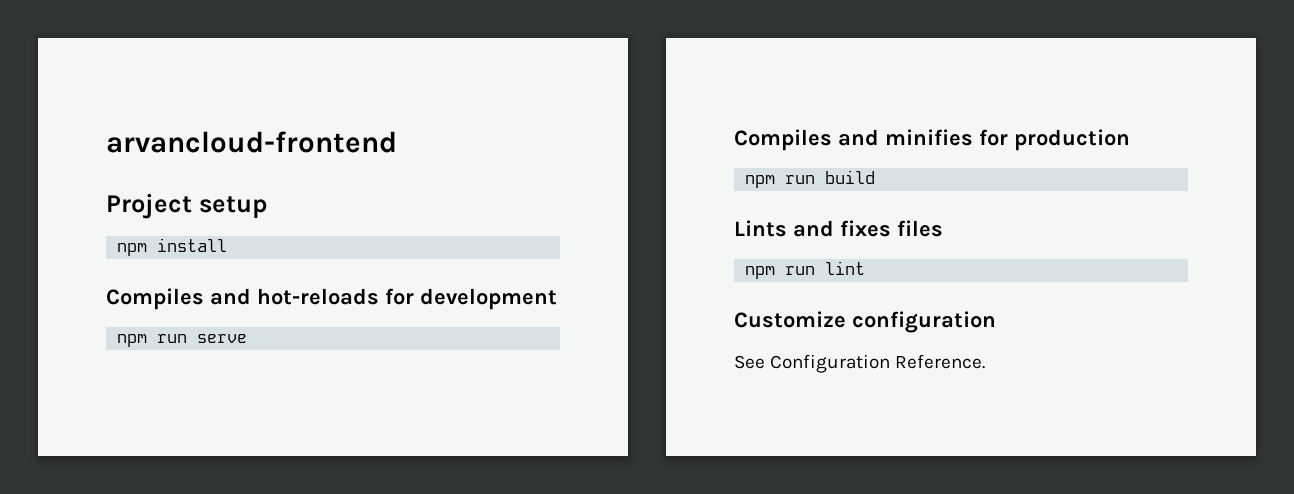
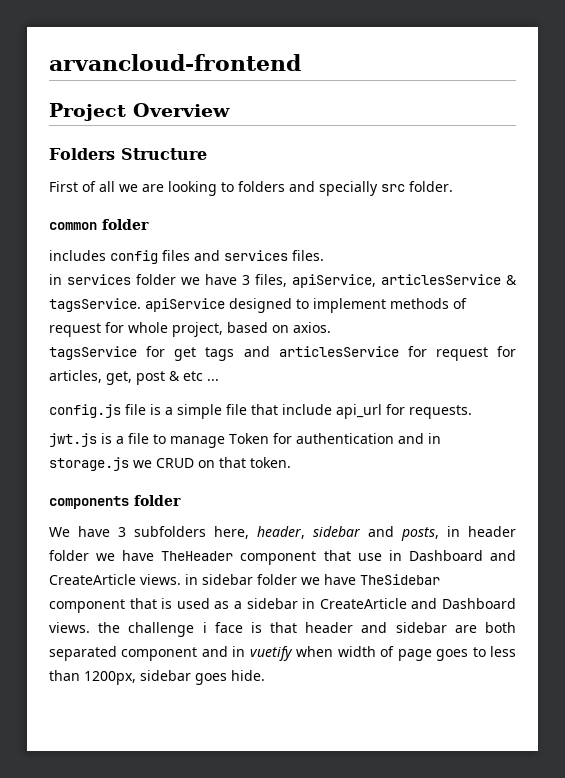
[198,196,268,219] [117,238,228,256] [106,288,557,310] [117,334,248,347] [734,129,1130,151] [745,170,876,188] [734,220,943,237] [745,261,866,279] [734,311,996,333] [734,354,986,373] setup // npm install // Compiles and hot-reloads for development // npm run serve // Compiles and minifies for production // npm run build // Lints and fixes files // npm run lint // Customize configuration // See Configuration Reference. -> [133,103,230,117] [49,148,207,160] [49,181,453,196] [49,219,149,230] [49,250,324,264] [49,274,517,288] [49,298,467,313] [49,322,331,337] [49,346,516,361] [49,370,219,385] [49,404,472,419] [49,433,441,448] [49,457,291,471] [49,495,181,509] [49,526,516,541] [49,550,516,565] [49,574,440,585] [49,598,516,613] [49,622,516,637] [49,646,516,661] [49,670,265,685] Overview // Folders Structure // First of all we are looking to folders and specially src folder. // common folder // includes config files and services files. // in services folder we have 3 files, apiService, articlesService & tagsService. apiService designed to implement methods of request for whole project, based on axios. // tagsService for get tags and articlesService for request for articles, get, post & etc ... // config.js file is a simple file that include api_url for requests. // jwt.js is a file to manage Token for authentication and in storage.js we CRUD on that token. // components folder // We have 3 subfolders here, header, sidebar and posts, in header folder we have TheHeader component that use in Dashboard and CreateArticle views. in sidebar folder we have TheSidebar component that is used as a sidebar in CreateArticle and Dashboard views. the challenge i face is that header and sidebar are both separated component and in vuetify when width of page goes to less than 1200px, sidebar goes hide.

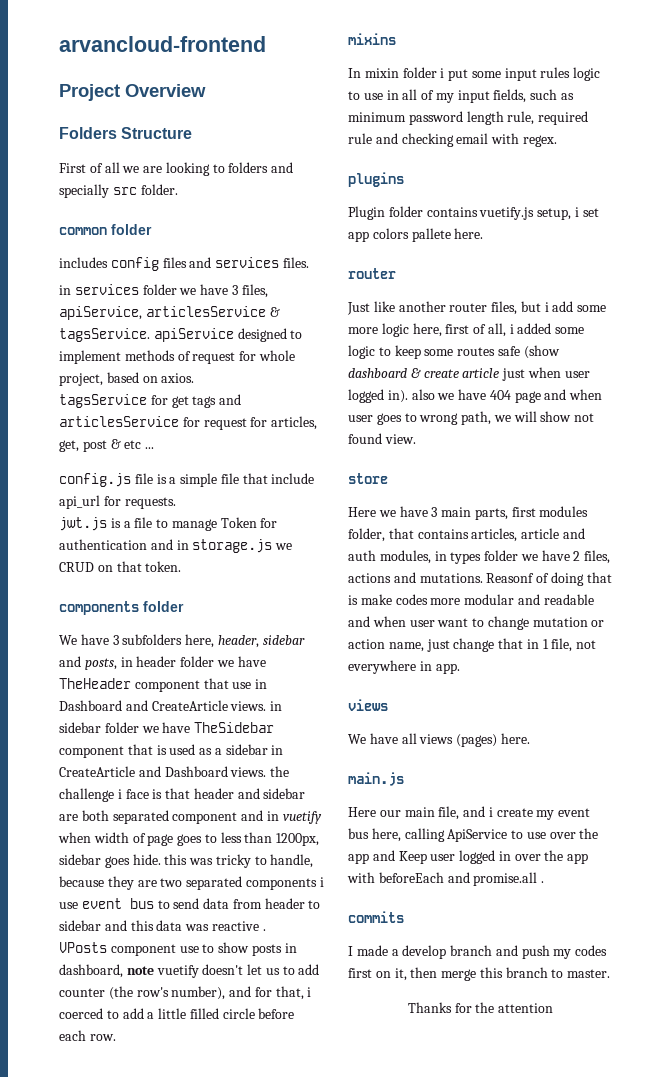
(265, 675) none -> [164,854,314,868] [59,876,324,890] [59,898,321,909] [59,920,266,931] [59,942,297,956] [59,964,320,978] [59,986,312,1000] [59,1008,295,1019] [59,1030,116,1041] [348,33,396,45] [348,67,601,81] [348,89,575,103] [348,111,589,125] [348,133,557,147] [348,172,404,187] [348,206,599,220] [348,228,484,242] [348,268,396,279] [347,301,607,315] [348,323,585,337] [348,345,560,359] [348,367,590,381] [348,389,603,403] [348,411,595,425] [348,433,416,444] [348,473,388,484] [348,506,589,520] [348,528,585,542] [348,550,611,564] [348,572,612,586] [348,594,594,605] [348,616,605,630] [348,638,597,652] [348,660,460,674] [348,699,388,711] [348,733,530,747] [348,772,404,786] [348,806,591,820] [348,828,599,842] [348,850,589,864] [347,872,545,886] [348,911,404,923] [348,945,608,959] [348,967,611,981] [407,1002,554,1013] this was tricky to handle, because they are two separated components i use event bus to send data from header to sidebar and this data was reactive . // VPosts component use to show posts in dashboard, note vuetify doesn't let us to add counter (the row's number), and for that, i coerced to add a little filled circle before each row. // mixins // In mixin folder i put some input rules logic to use in all of my input fields, such as minimum password length rule, required rule and checking email with regex. // plugins // Plugin folder contains vuetify.js setup, i set app colors pallete here. // router // Just like another router files, but i add some more logic here, first of all, i added some logic to keep some routes safe (show dashboard & create article just when user logged in). also we have 404 page and when user goes to wrong path, we will show not found view. // store // Here we have 3 main parts, first modules folder, that contains articles, article and auth modules, in types folder we have 2 files, actions and mutations. Reasonf of doing that is make codes more modular and readable and when user want to change mutation or action name, just change that in 1 file, not everywhere in app. // views // We have all views (pages) here. // main.js // Here our main file, and i create my event bus here, calling ApiService to use over the app and Keep user logged in over the app with beforeEach and promise.all . // commits // I made a develop branch and push my codes first on it, then merge this branch to master. // Thanks for the attention

